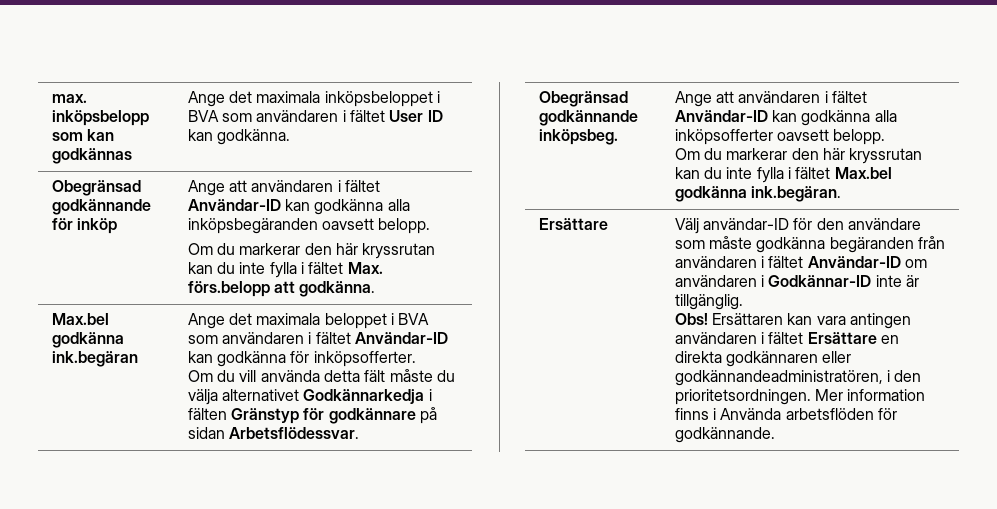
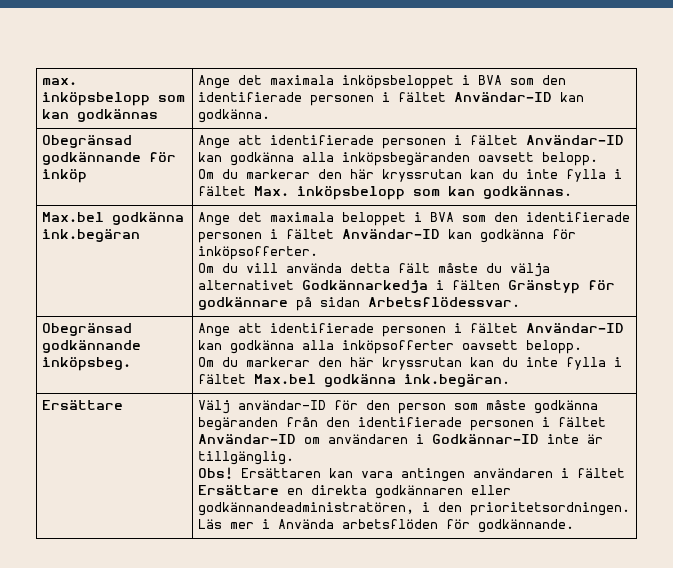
[256,110,443,122] användaren i fältet User ID -> [542,75,567,85] [198,92,553,106] den identifierade personen i fältet Användar-ID
[251,180,334,192] användaren -> [270,135,447,149] identifierade personen
[187,281,376,297] förs.belopp att godkänna. -> [297,186,573,200] inköpsbelopp som kan godkännas.
[221,332,304,344] användaren -> [494,212,631,222] [198,232,263,243] den identifierade personen
[738,91,821,103] användaren -> [270,323,447,337] identifierade personen
[847,218,921,230] användare -> [398,403,447,414] person
[674,256,757,268] användaren -> [326,417,535,431] den identifierade personen
[814,389,926,401] [674,408,709,420] Mer information finns -> [198,519,255,529] Läs mer

